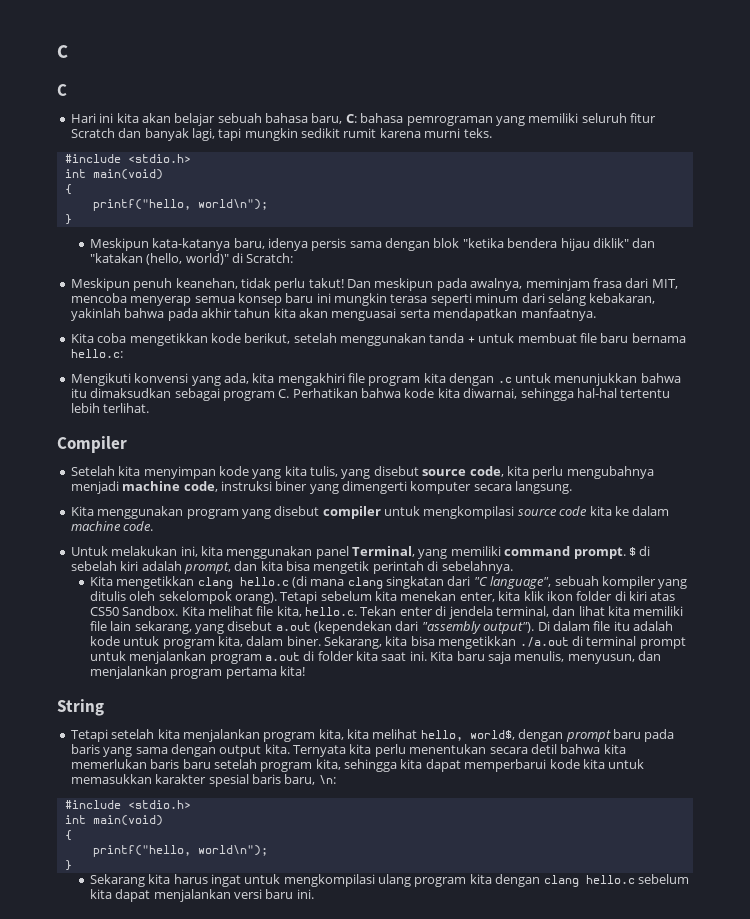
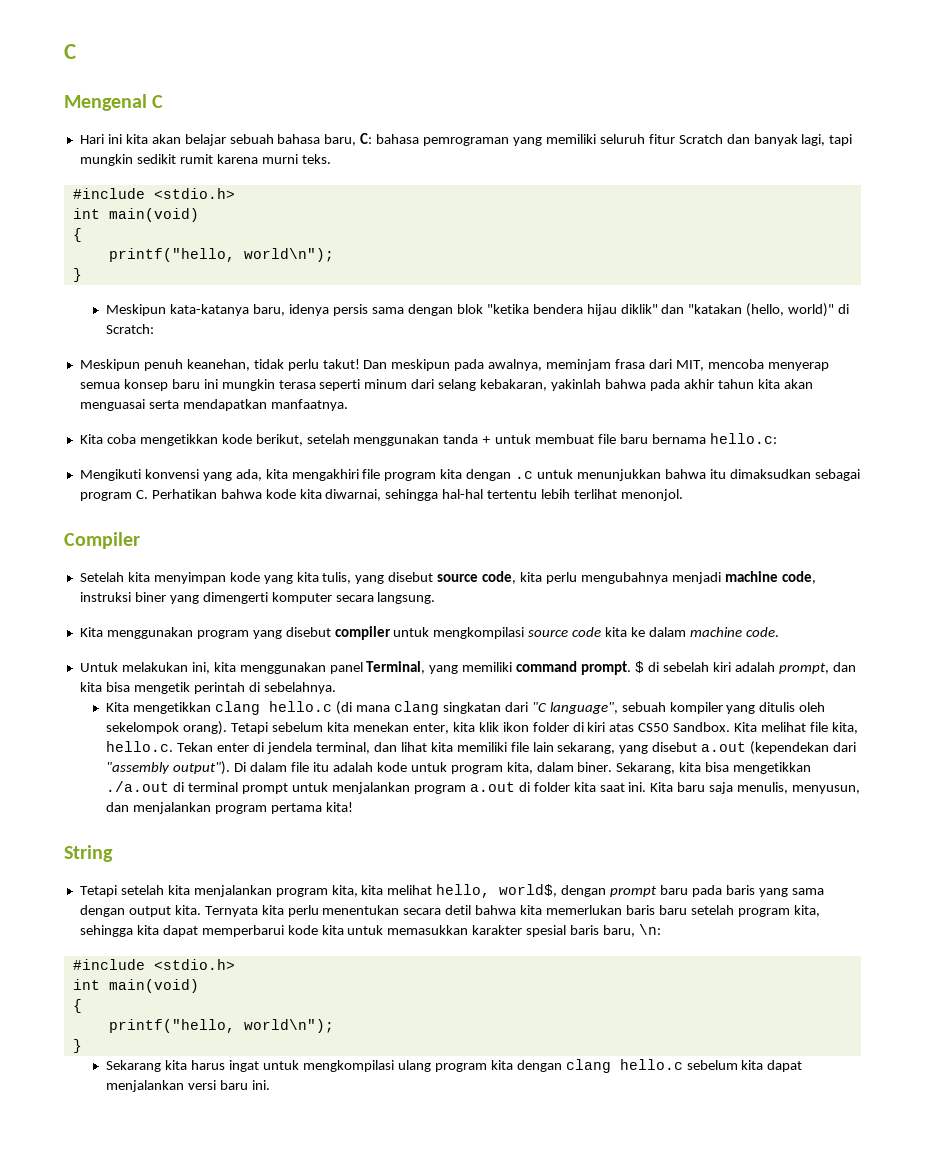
[57,45,68,58] C // -> [64,44,76,59] [64,94,147,111] C // Mengenal
[103,403,150,413] terlihat. -> [574,489,683,501] terlihat menonjol.

